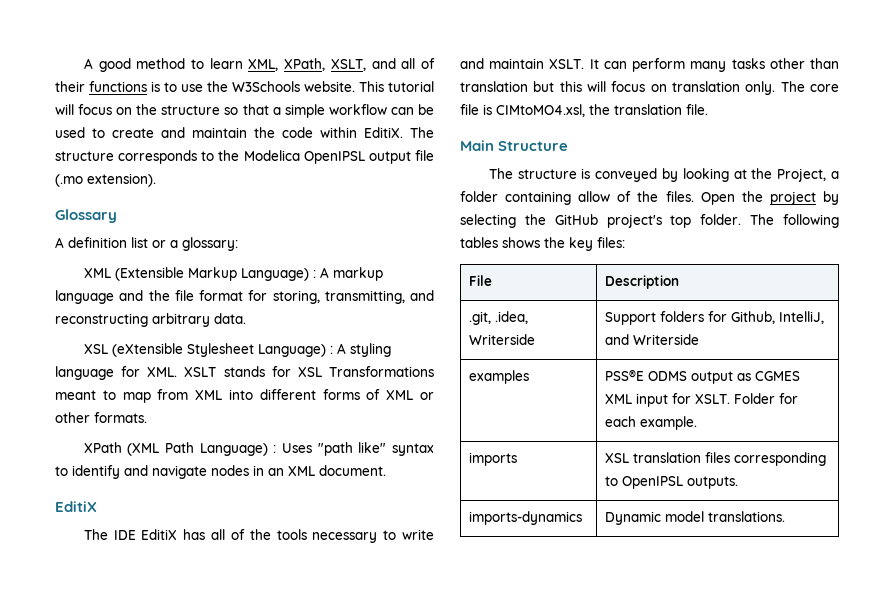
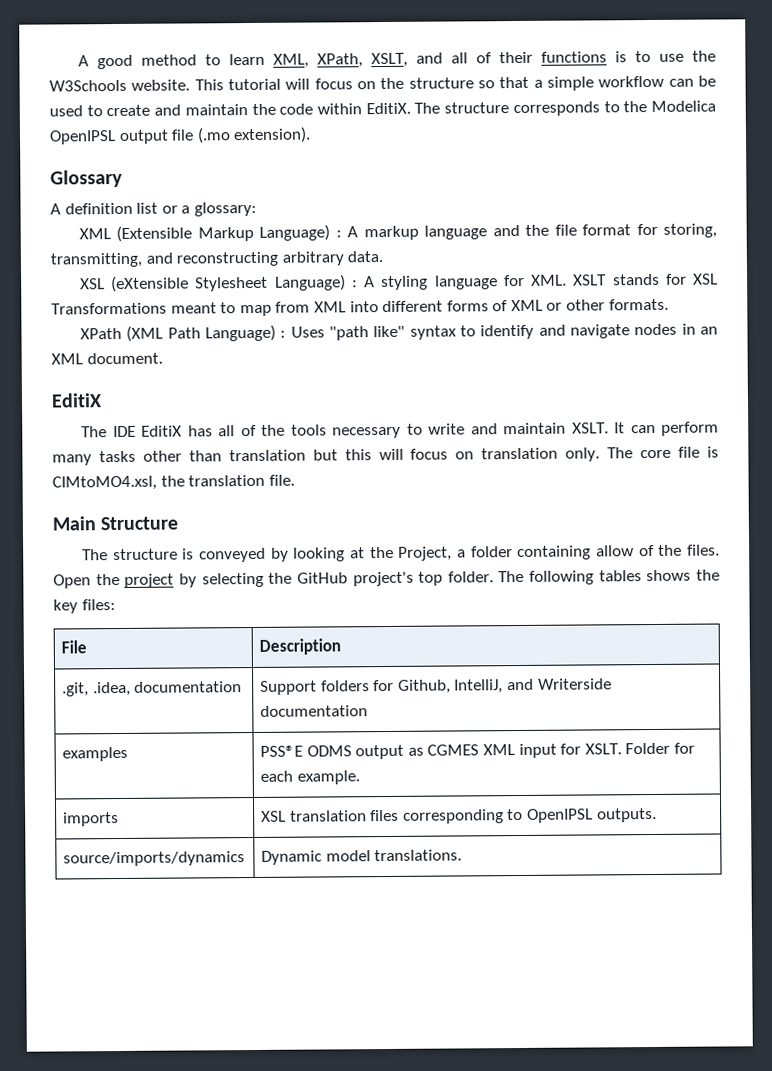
[468,334,535,345] Writerside -> [134,681,243,693] documentation
(699, 339) none -> [260,705,369,717] documentation
[468,511,582,525] imports-dynamics -> [63,851,246,867] source/imports/dynamics

